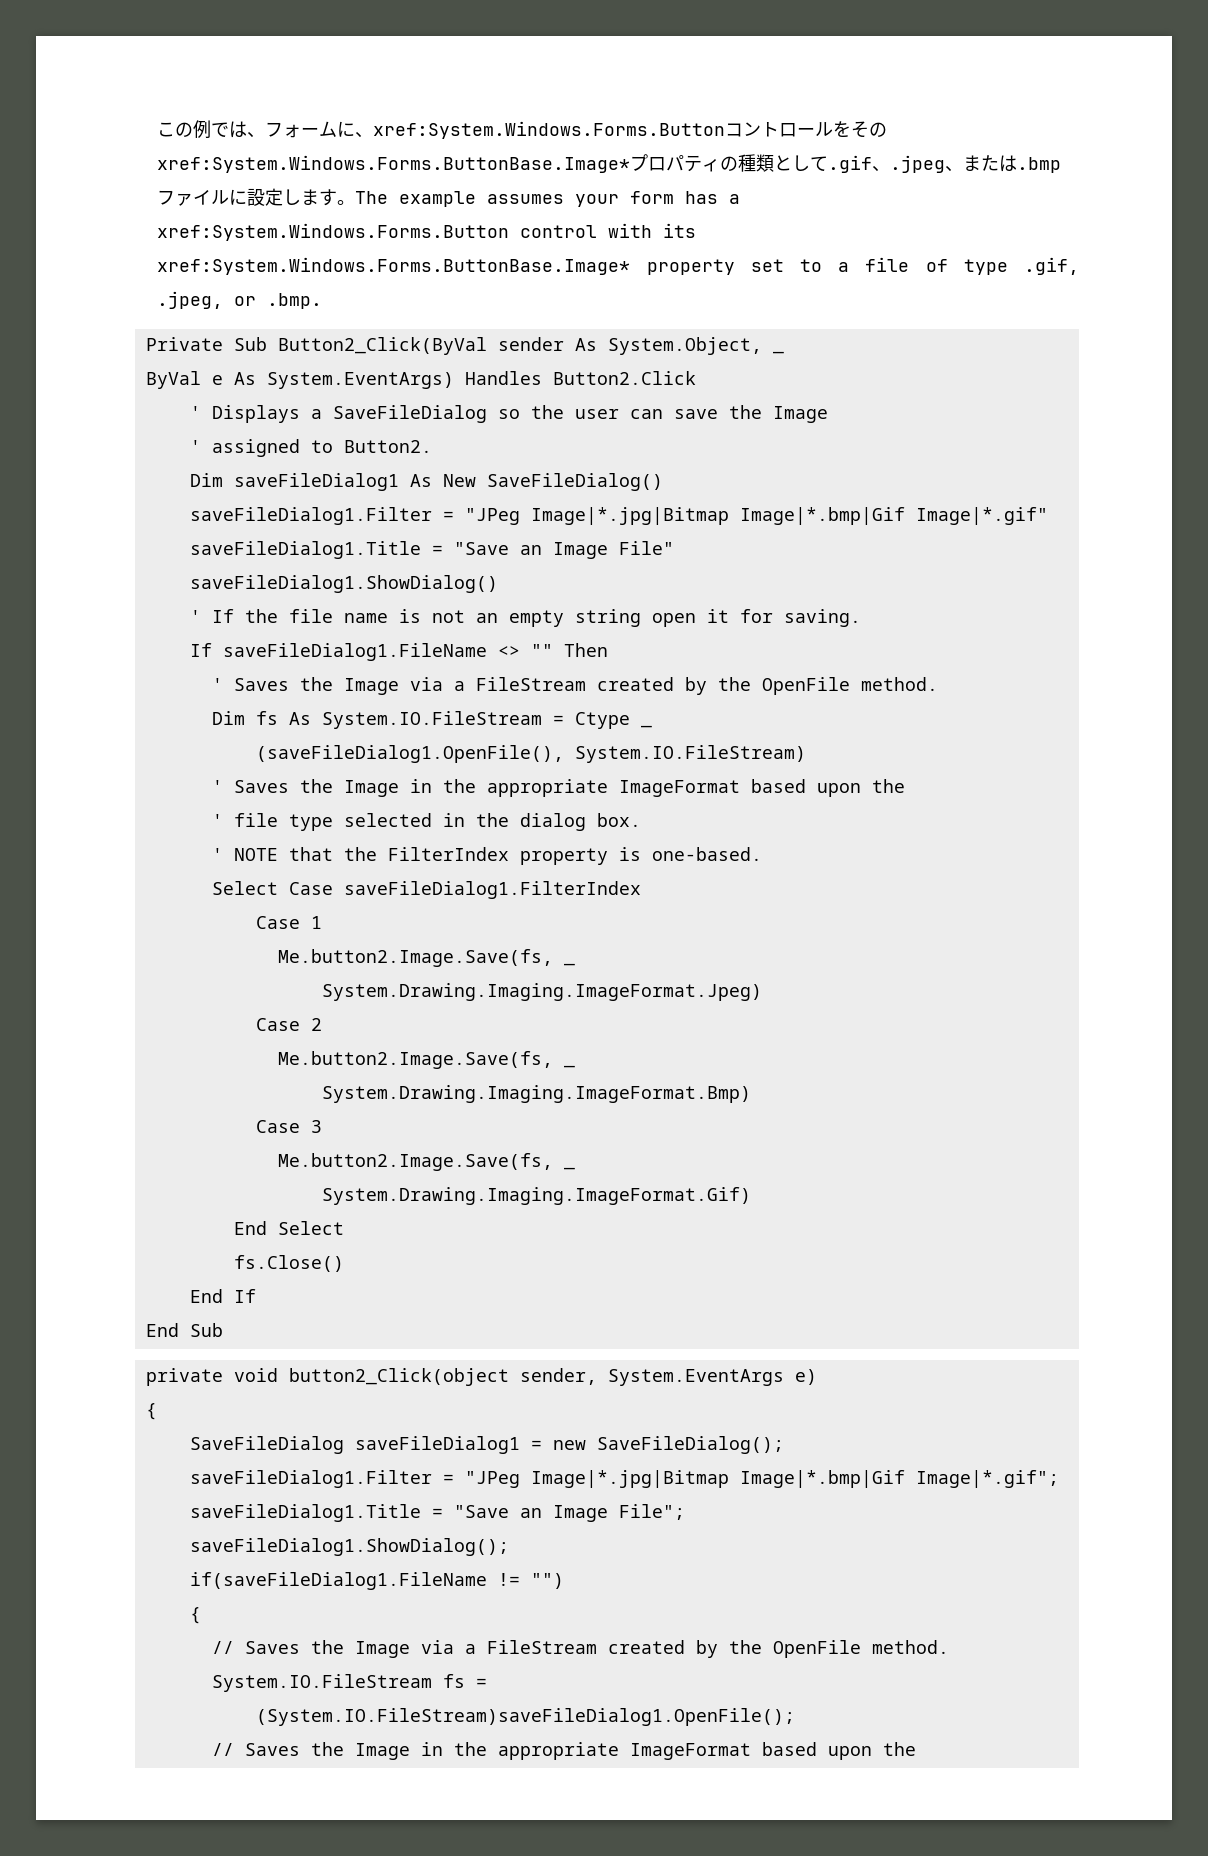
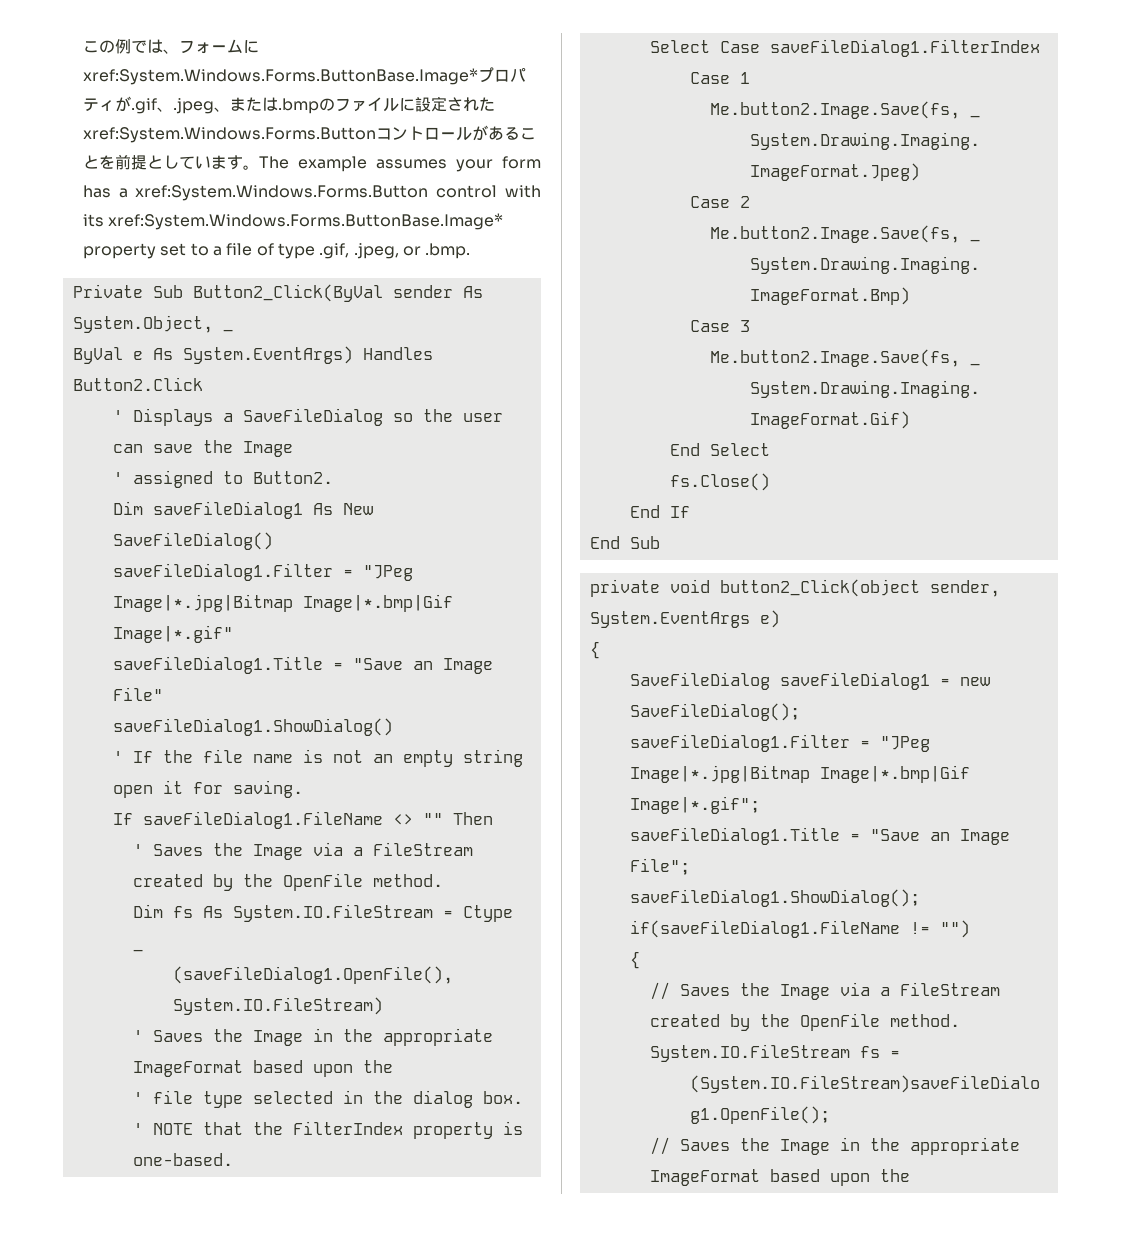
[355,121,888,139] 、xref:System.Windows.Forms.Buttonコントロールをその -> (259, 46) none
[720,154,829,172] の種類として -> [114,96,131,112] が
(1062, 165) none -> [318,98,335,111] の
[283,189,302,205] し -> [446,97,495,111] [82,125,536,143] [82,154,211,170] されたxref:System.Windows.Forms.Buttonコントロールがあることを前提としてい

